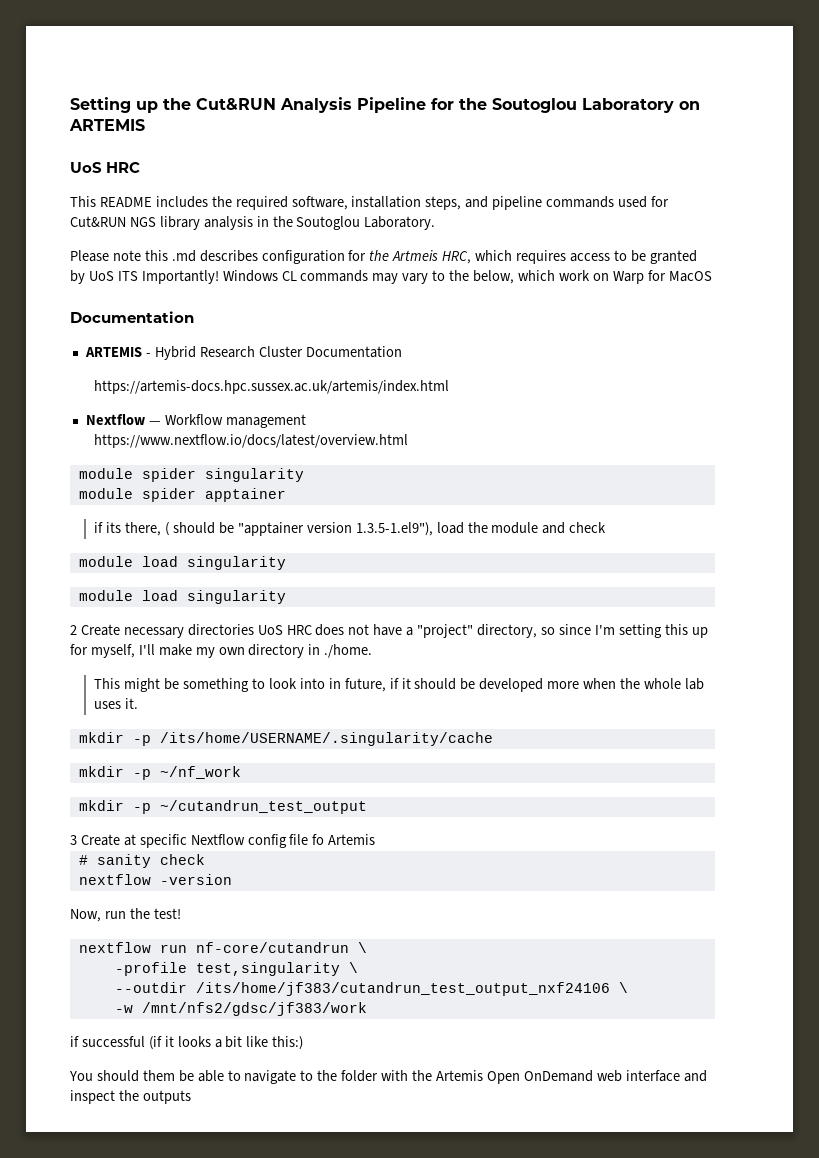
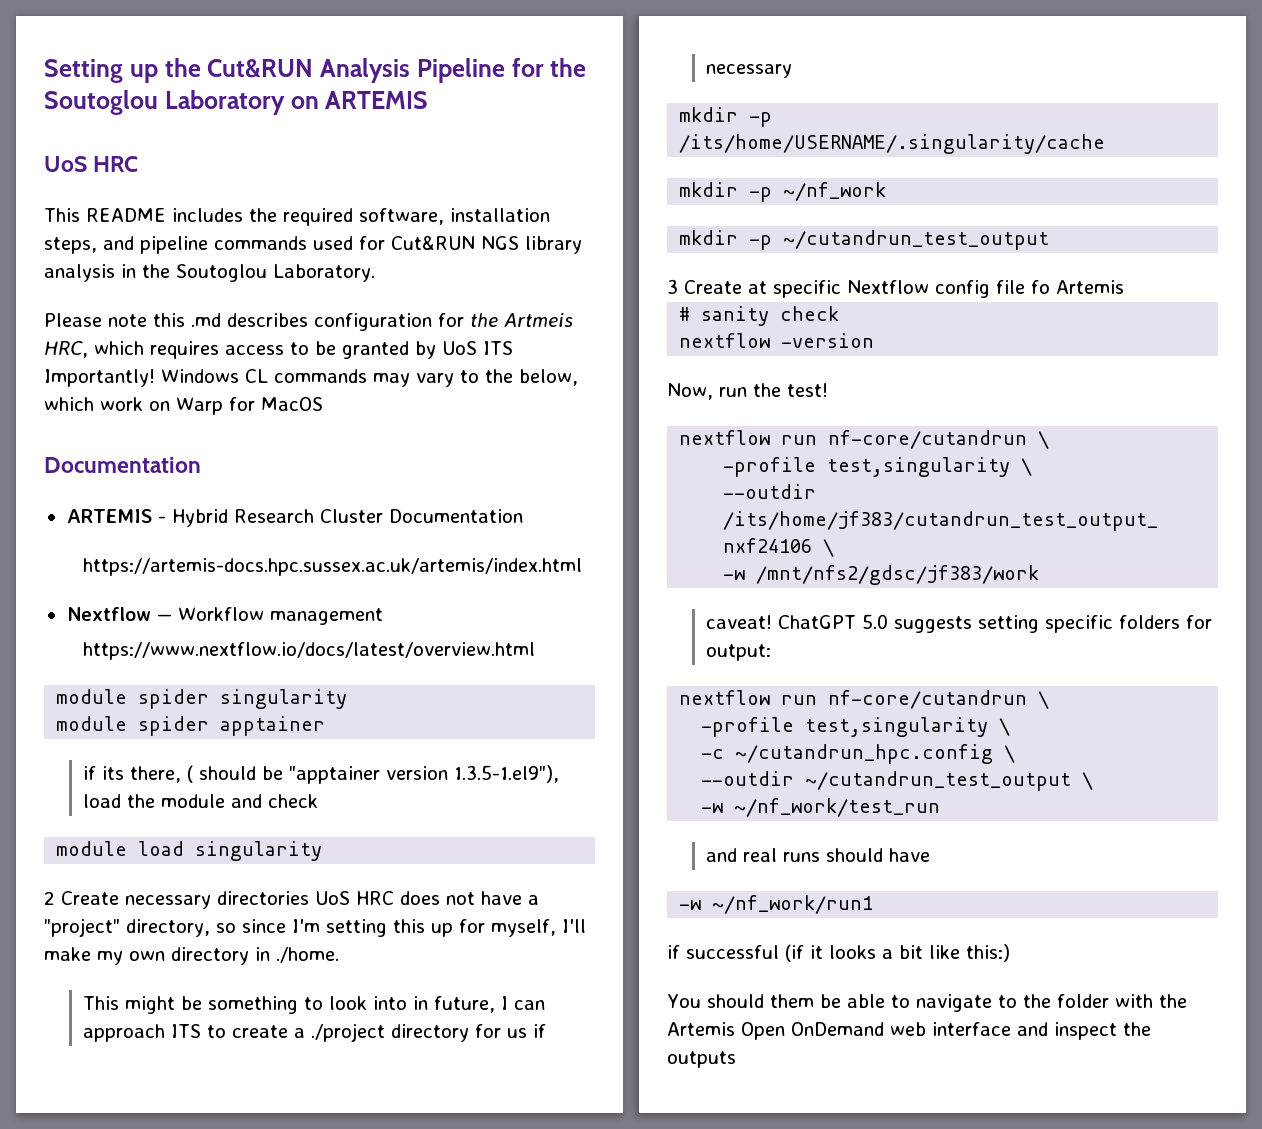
[78,590,286,604] // module load singularity -> (323, 851) none
[389,678,704,692] [94,698,139,709] if it should be developed more when the whole lab uses it. -> [501,996,546,1010] [83,1023,547,1042] [706,64,793,78] I can approach ITS to create a ./project directory for us if necessary
(367, 1009) none -> [706,614,1213,633] [706,644,772,661] [679,690,1050,709] [701,717,1011,737] [701,744,1016,764] [701,771,1094,791] [701,798,941,817] [706,848,931,862] [679,895,874,914] // caveat! ChatGPT 5.0 suggests setting specific folders for output: // nextflow run nf-core/cutandrun \ // -profile test,singularity \ // -c ~/cutandrun_hpc.config \ // --outdir ~/cutandrun_test_output \ // -w ~/nf_work/test_run // and real runs should have // -w ~/nf_work/run1

